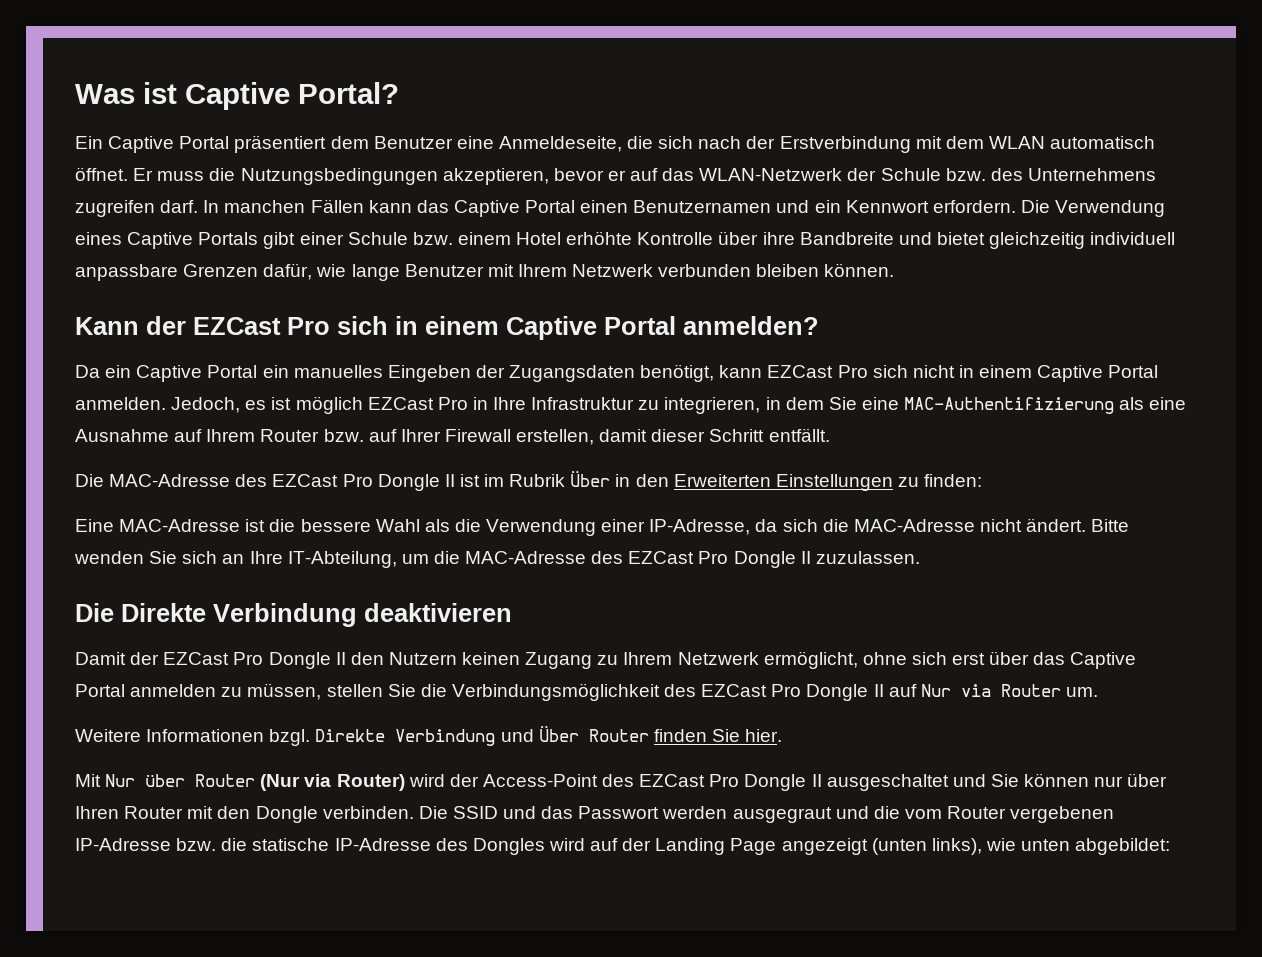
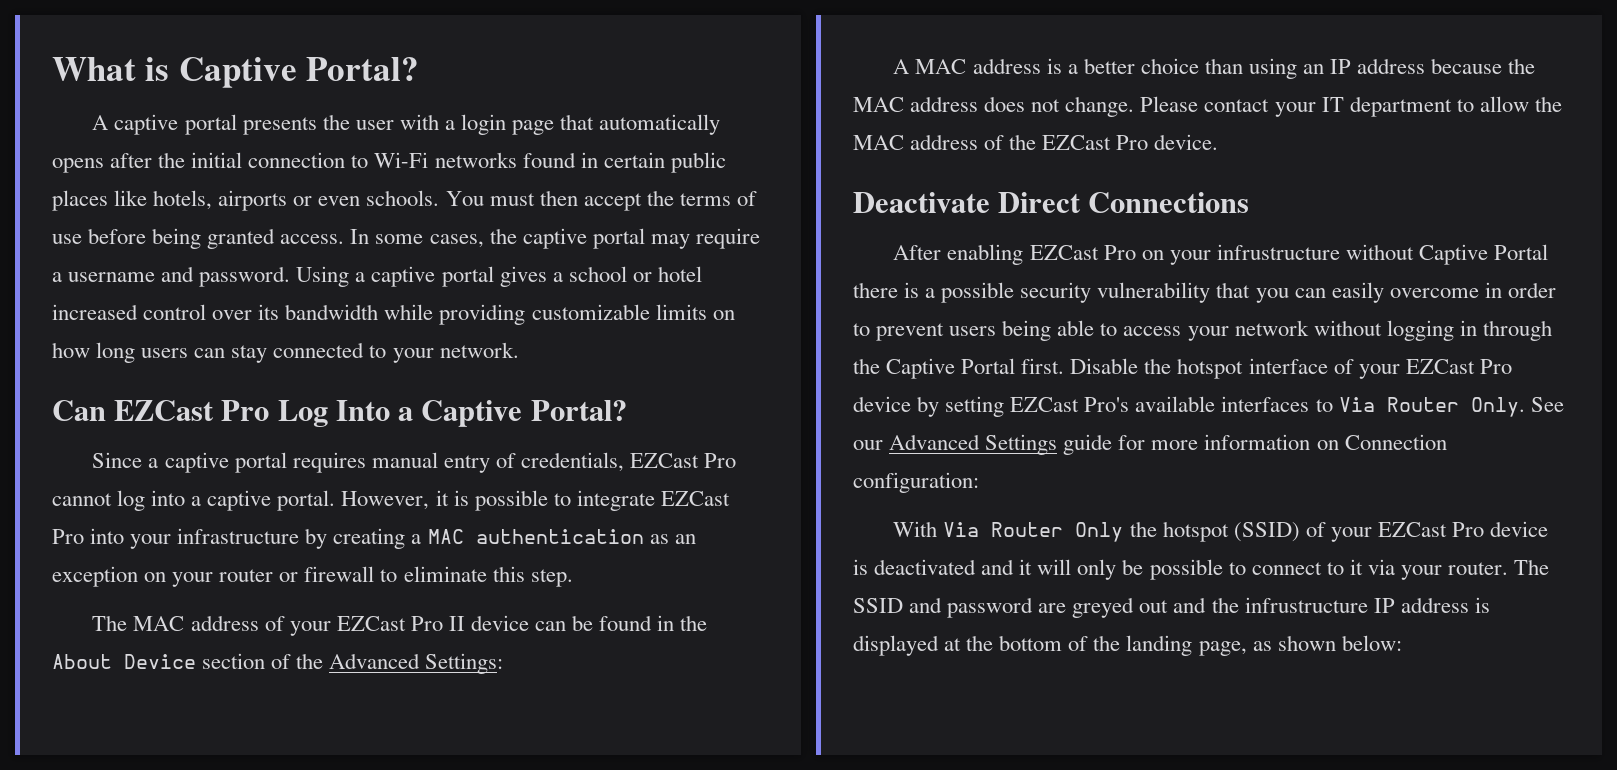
[75,82,399,110] [75,135,1156,153] [75,167,1156,185] [75,199,1166,217] [75,231,1176,249] [75,263,895,281] [75,316,819,340] [75,364,1159,382] [75,396,1187,414] [75,428,830,445] [75,471,983,491] [75,518,1130,536] [74,551,920,568] [75,603,512,627] [75,651,1137,669] [75,683,1098,701] [75,726,783,746] [75,773,1168,791] [75,806,1115,823] [75,838,1171,855] Was ist Captive Portal? // Ein Captive Portal präsentiert dem Benutzer eine Anmeldeseite, die sich nach der Erstverbindung mit dem WLAN automatisch öffnet. Er muss die Nutzungsbedingungen akzeptieren, bevor er auf das WLAN-Netzwerk der Schule bzw. des Unternehmens zugreifen darf. In manchen Fällen kann das Captive Portal einen Benutzernamen und ein Kennwort erfordern. Die Verwendung eines Captive Portals gibt einer Schule bzw. einem Hotel erhöhte Kontrolle über ihre Bandbreite und bietet gleichzeitig individuell anpassbare Grenzen dafür, wie lange Benutzer mit Ihrem Netzwerk verbunden bleiben können. // Kann der EZCast Pro sich in einem Captive Portal anmelden? // Da ein Captive Portal ein manuelles Eingeben der Zugangsdaten benötigt, kann EZCast Pro sich nicht in einem Captive Portal anmelden. Jedoch, es ist möglich EZCast Pro in Ihre Infrastruktur zu integrieren, in dem Sie eine MAC-Authentifizierung als eine Ausnahme auf Ihrem Router bzw. auf Ihrer Firewall erstellen, damit dieser Schritt entfällt. // Die MAC-Adresse des EZCast Pro Dongle II ist im Rubrik Über in den Erweiterten Einstellungen zu finden: // Eine MAC-Adresse ist die bessere Wahl als die Verwendung einer IP-Adresse, da sich die MAC-Adresse nicht ändert. Bitte wenden Sie sich an Ihre IT-Abteilung, um die MAC-Adresse des EZCast Pro Dongle II zuzulassen. // Die Direkte Verbindung deaktivieren // Damit der EZCast Pro Dongle II den Nutzern keinen Zugang zu Ihrem Netzwerk ermöglicht, ohne sich erst über das Captive Portal anmelden zu müssen, stellen Sie die Verbindungsmöglichkeit des EZCast Pro Dongle II auf Nur via Router um. // Weitere Informationen bzgl. Direkte Verbindung und Über Router finden Sie hier. // Mit Nur über Router (Nur via Router) wird der Access-Point des EZCast Pro Dongle II ausgeschaltet und Sie können nur über Ihren Router mit den Dongle verbinden. Die SSID und das Passwort werden ausgegraut und die vom Router vergebenen IP-Adresse bzw. die statische IP-Adresse des Dongles wird auf der Landing Page angezeigt (unten links), wie unten abgebildet: -> [52,57,420,88] [92,114,721,135] [52,152,726,173] [52,190,757,211] [52,228,760,249] [52,266,702,287] [52,304,735,325] [52,342,519,363] [52,400,627,427] [92,452,737,473] [52,490,730,511] [52,528,696,549] [52,566,573,587] [92,615,708,636] [52,653,504,674] [893,58,1536,79] [853,96,1562,117] [853,134,1219,150] [853,192,1250,213] [893,244,1549,265] [853,282,1556,303] [853,320,1552,341] [853,358,1512,379] [853,396,1564,417] [853,434,1447,455] [853,472,979,493] [893,521,1549,542] [853,559,1550,580] [853,597,1490,618] [853,635,1402,656] What is Captive Portal? // A captive portal presents the user with a login page that automatically opens after the initial connection to Wi-Fi networks found in certain public places like hotels, airports or even schools. You must then accept the terms of use before being granted access. In some cases, the captive portal may require a username and password. Using a captive portal gives a school or hotel increased control over its bandwidth while providing customizable limits on how long users can stay connected to your network. // Can EZCast Pro Log Into a Captive Portal? // Since a captive portal requires manual entry of credentials, EZCast Pro cannot log into a captive portal. However, it is possible to integrate EZCast Pro into your infrastructure by creating a MAC authentication as an exception on your router or firewall to eliminate this step. // The MAC address of your EZCast Pro II device can be found in the About Device section of the Advanced Settings: // A MAC address is a better choice than using an IP address because the MAC address does not change. Please contact your IT department to allow the MAC address of the EZCast Pro device. // Deactivate Direct Connections // After enabling EZCast Pro on your infrustructure without Captive Portal there is a possible security vulnerability that you can easily overcome in order to prevent users being able to access your network without logging in through the Captive Portal first. Disable the hotspot interface of your EZCast Pro device by setting EZCast Pro's available interfaces to Via Router Only. See our Advanced Settings guide for more information on Connection configuration: // With Via Router Only the hotspot (SSID) of your EZCast Pro device is deactivated and it will only be possible to connect to it via your router. The SSID and password are greyed out and the infrustructure IP address is displayed at the bottom of the landing page, as shown below:

